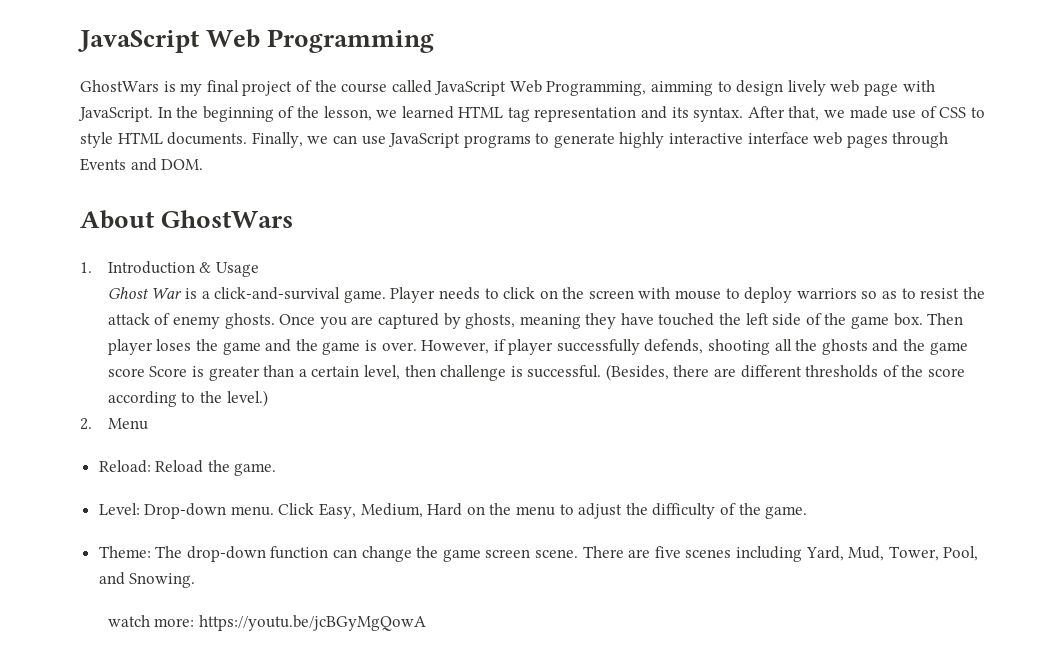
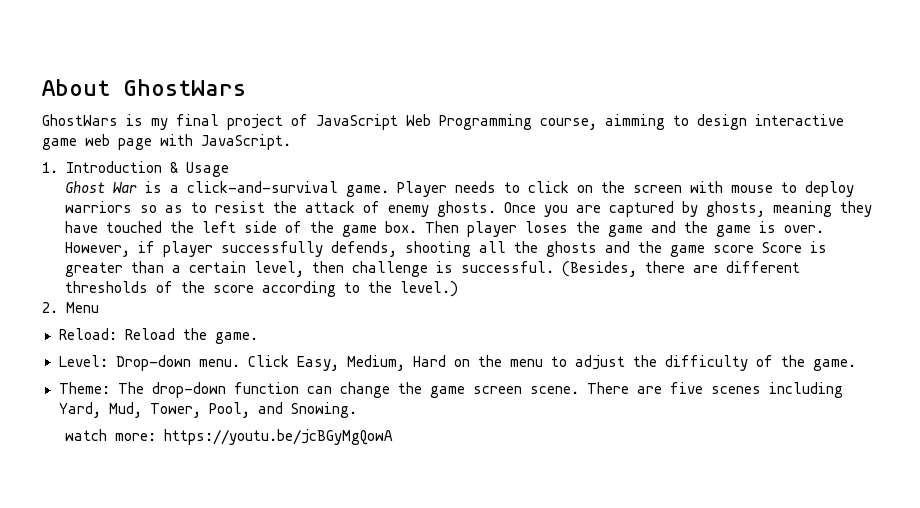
[78,29,435,53] JavaScript Web Programming -> [42,79,246,96] About GhostWars
[314,80,647,96] the course called JavaScript Web Programming, -> [316,114,597,130] JavaScript Web Programming course,
[787,80,826,96] lively -> [755,114,844,126] [42,138,77,150] interactive game
[157,106,985,122] [80,132,949,148] [80,158,204,171] [80,210,294,229] In the beginning of the lesson, we learned HTML tag representation and its syntax. After that, we made use of CSS to style HTML documents. Finally, we can use JavaScript programs to generate highly interactive interface web pages through Events and DOM. // About GhostWars -> (291, 142) none

